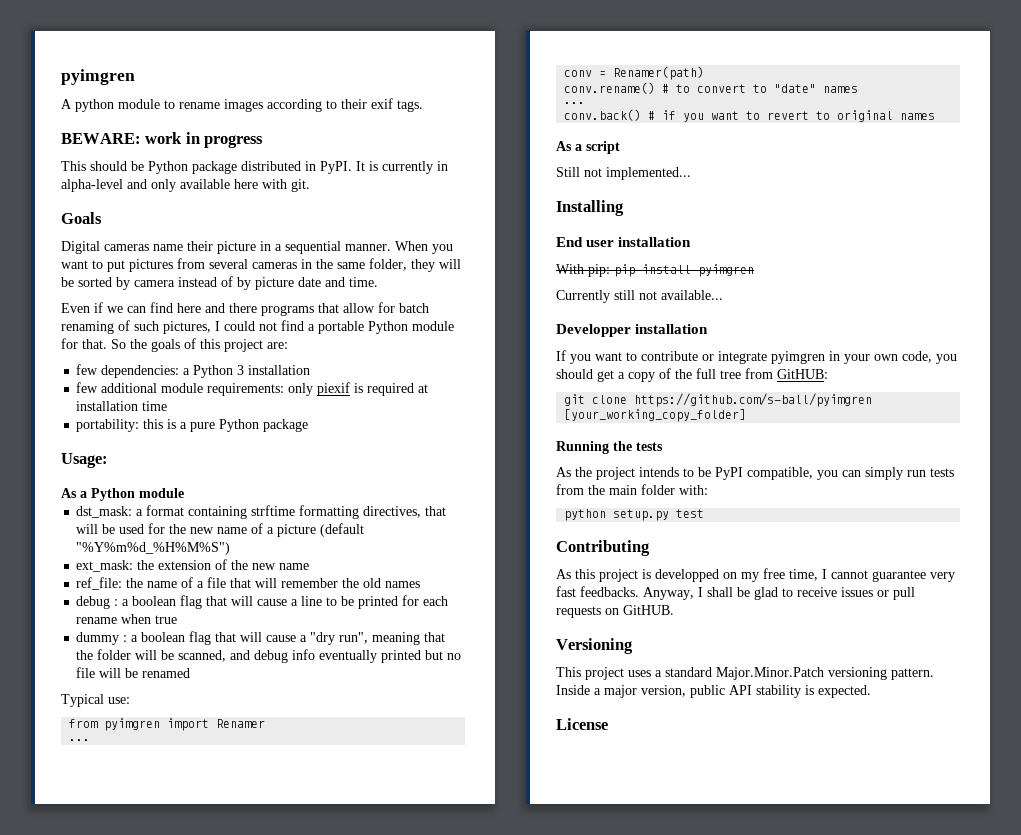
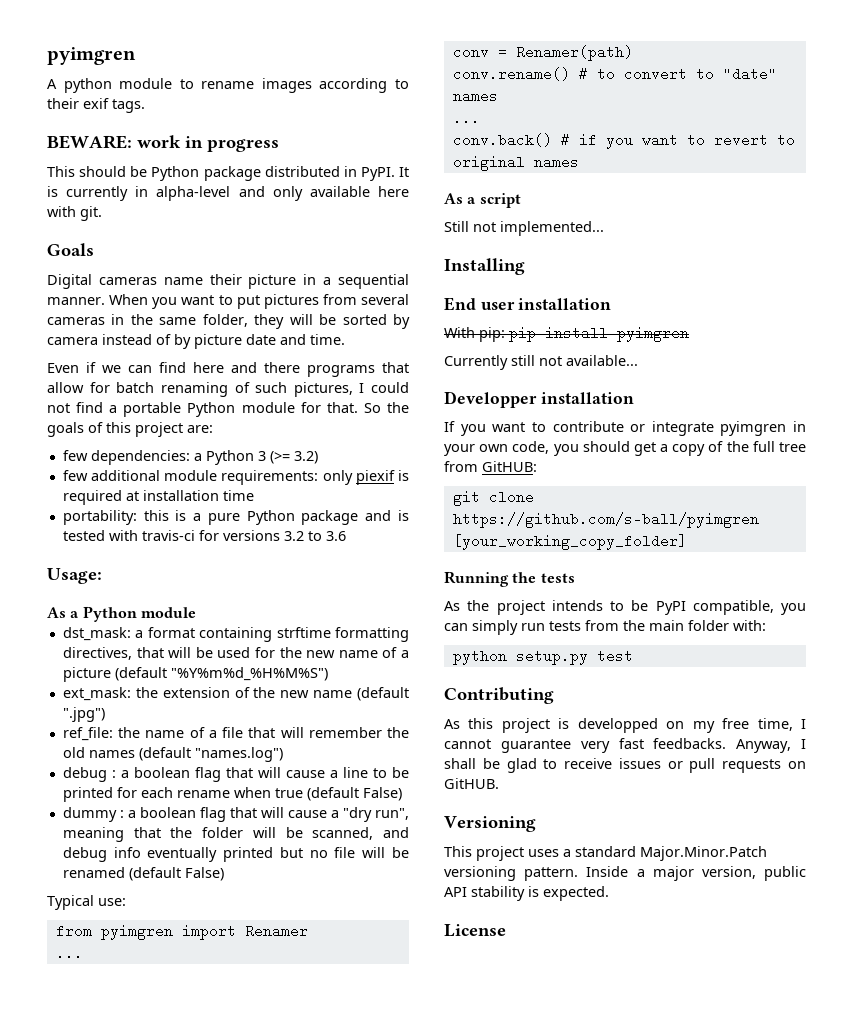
[248,365,311,375] installation -> [269,451,318,464] (>= 3.2)
(309, 425) none -> [365,510,409,521] [62,530,346,541] and is tested with travis-ci for versions 3.2 to 3.6
(310, 566) none -> [357,687,409,701] [62,707,105,722] (default ".jpg")
(421, 584) none -> [138,747,283,762] (default "names.log")
(178, 619) none -> [306,787,402,801] (default False)
(191, 673) none -> [128,867,224,881] (default False)

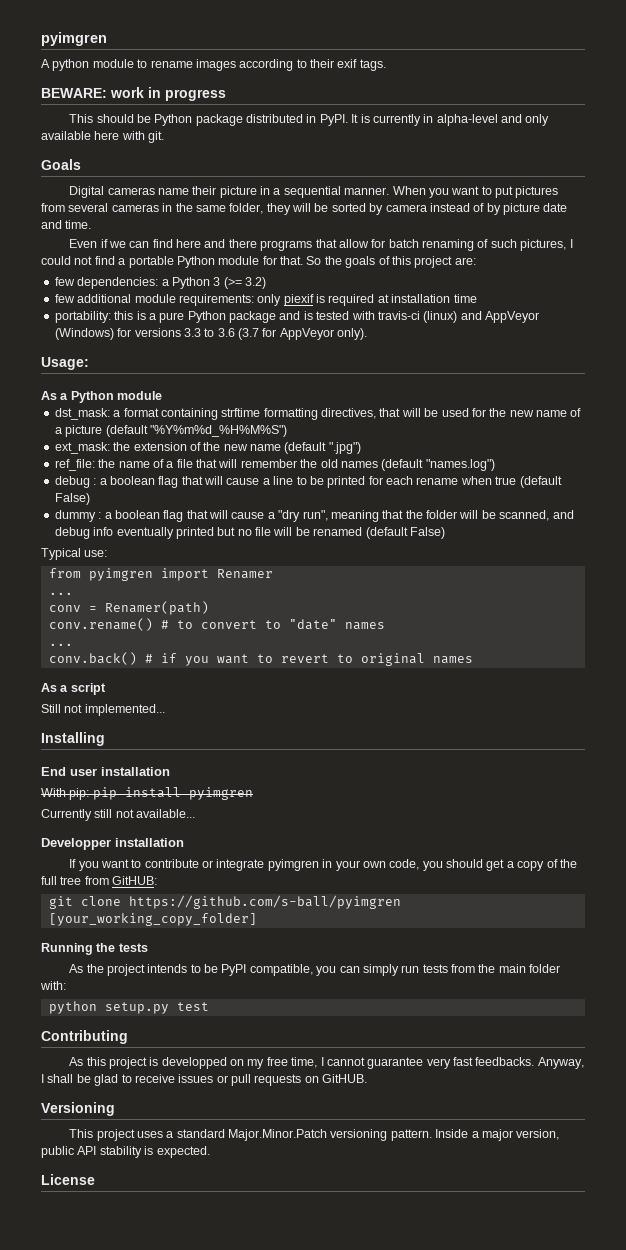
(195, 535) none -> [423,311,539,323] [54,328,114,340] (linux) and AppVeyor (Windows)
[283,531,304,541] 3.2 -> [183,328,201,337] 3.3
(346, 536) none -> [238,328,368,340] (3.7 for AppVeyor only).

